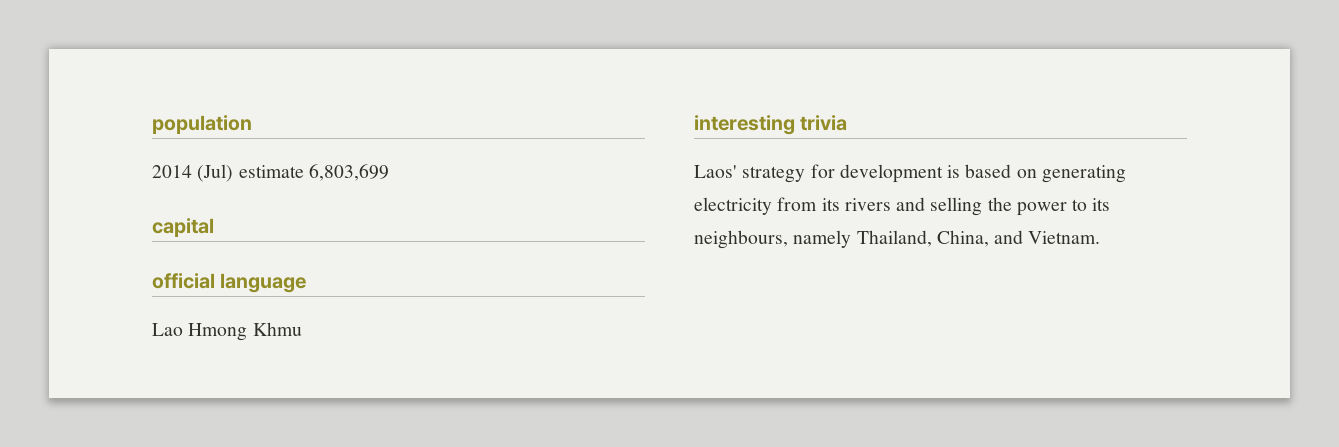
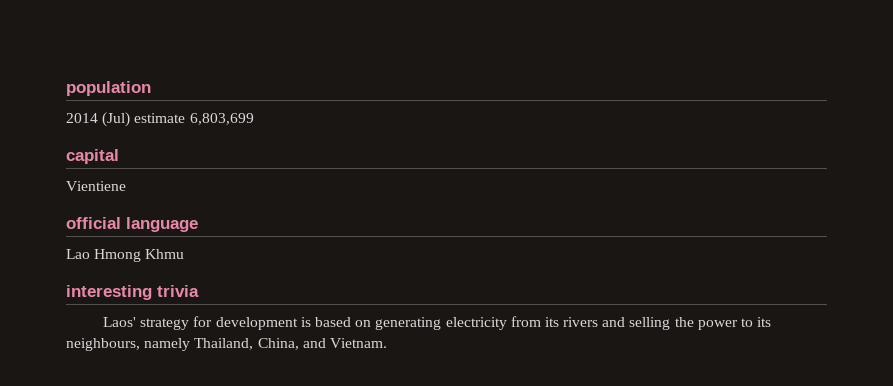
(214, 227) none -> [66,181,126,191] // Vientiene

